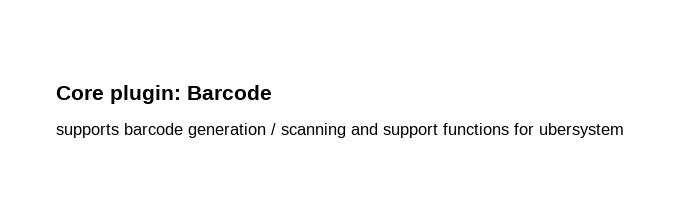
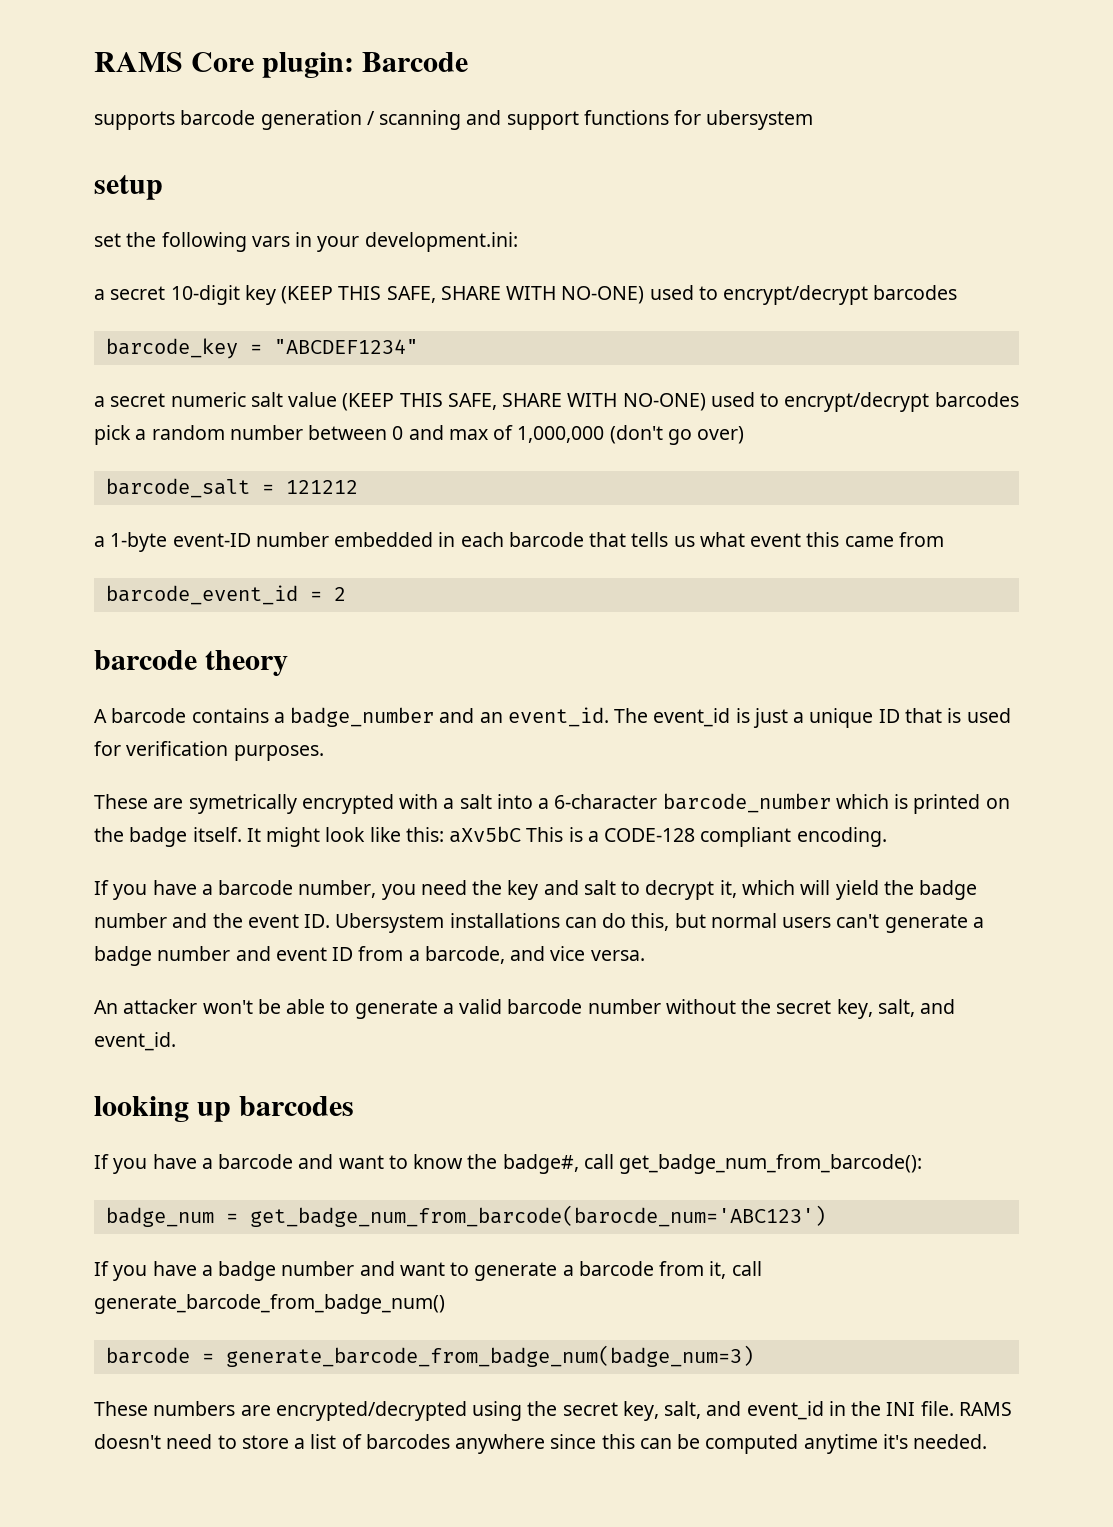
(56, 93) none -> [94,52,183,72] RAMS
(624, 130) none -> [94,174,163,200] [94,232,518,252] [94,285,958,305] [105,338,418,359] [94,392,1019,412] [94,425,745,445] [105,478,358,498] [94,532,944,552] [105,585,346,605] [94,650,289,676] [94,707,1011,728] [94,741,324,761] [94,793,1010,814] [94,826,887,847] [94,880,978,900] [94,913,984,933] [94,946,645,966] [94,999,956,1019] [94,1032,176,1051] [94,1096,355,1122] [94,1154,923,1174] [105,1205,826,1227] [94,1261,762,1281] [94,1294,445,1314] [105,1345,754,1367] [94,1401,1012,1421] [94,1434,988,1454] // setup // set the following vars in your development.ini: // a secret 10-digit key (KEEP THIS SAFE, SHARE WITH NO-ONE) used to encrypt/decrypt barcodes // barcode_key = "ABCDEF1234" // a secret numeric salt value (KEEP THIS SAFE, SHARE WITH NO-ONE) used to encrypt/decrypt barcodes pick a random number between 0 and max of 1,000,000 (don't go over) // barcode_salt = 121212 // a 1-byte event-ID number embedded in each barcode that tells us what event this came from // barcode_event_id = 2 // barcode theory // A barcode contains a badge_number and an event_id. The event_id is just a unique ID that is used for verification purposes. // These are symetrically encrypted with a salt into a 6-character barcode_number which is printed on the badge itself. It might look like this: aXv5bC This is a CODE-128 compliant encoding. // If you have a barcode number, you need the key and salt to decrypt it, which will yield the badge number and the event ID. Ubersystem installations can do this, but normal users can't generate a badge number and event ID from a barcode, and vice versa. // An attacker won't be able to generate a valid barcode number without the secret key, salt, and event_id. // looking up barcodes // If you have a barcode and want to know the badge#, call get_badge_num_from_barcode(): // badge_num = get_badge_num_from_barcode(barocde_num='ABC123') // If you have a badge number and want to generate a barcode from it, call generate_barcode_from_badge_num() // barcode = generate_barcode_from_badge_num(badge_num=3) // These numbers are encrypted/decrypted using the secret key, salt, and event_id in the INI file. RAMS doesn't need to store a list of barcodes anywhere since this can be computed anytime it's needed.

